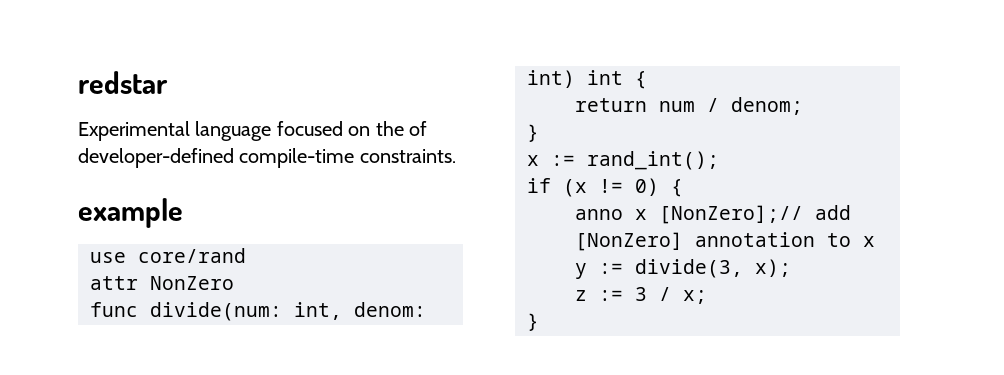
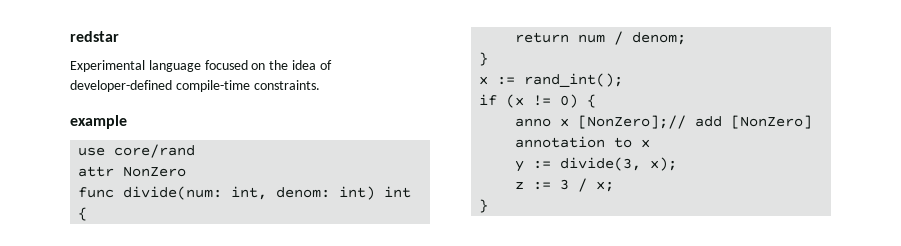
(404, 128) none -> [291,60,316,70] idea

